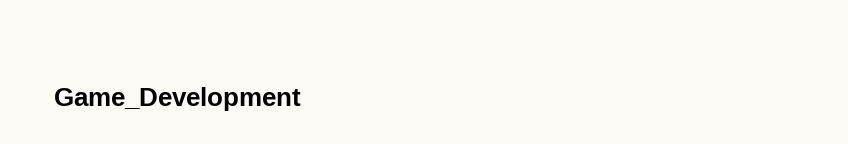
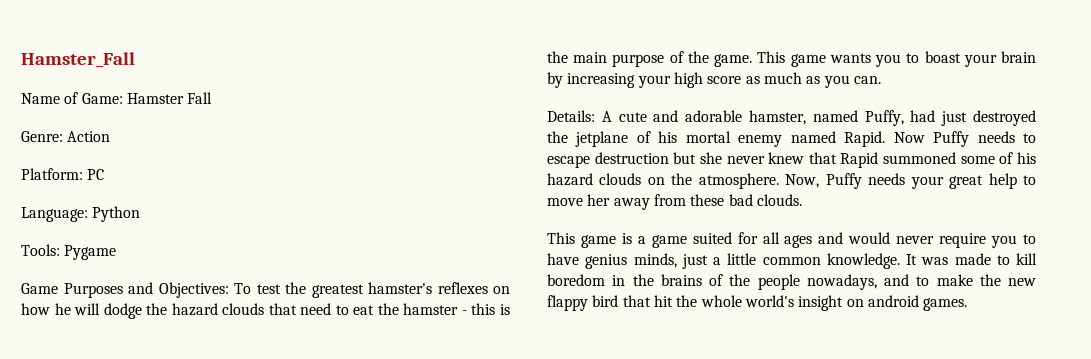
[54,87,301,111] Game_Development -> [21,52,135,68] [21,92,213,104] [21,131,111,142] [21,168,105,180] [21,206,141,222] [21,244,117,260] [21,282,510,298] [21,303,511,319] [547,51,1036,67] [547,72,881,88] [547,110,1036,126] [547,131,1036,147] [547,152,1036,168] [547,173,1036,189] [547,194,802,210] [547,232,1036,248] [547,253,1037,269] [547,274,1036,290] [547,295,968,311] Hamster_Fall // Name of Game: Hamster Fall // Genre: Action // Platform: PC // Language: Python // Tools: Pygame // Game Purposes and Objectives: To test the greatest hamster's reflexes on how he will dodge the hazard clouds that need to eat the hamster - this is the main purpose of the game. This game wants you to boast your brain by increasing your high score as much as you can. // Details: A cute and adorable hamster, named Puffy, had just destroyed the jetplane of his mortal enemy named Rapid. Now Puffy needs to escape destruction but she never knew that Rapid summoned some of his hazard clouds on the atmosphere. Now, Puffy needs your great help to move her away from these bad clouds. // This game is a game suited for all ages and would never require you to have genius minds, just a little common knowledge. It was made to kill boredom in the brains of the people nowadays, and to make the new flappy bird that hit the whole world's insight on android games.

